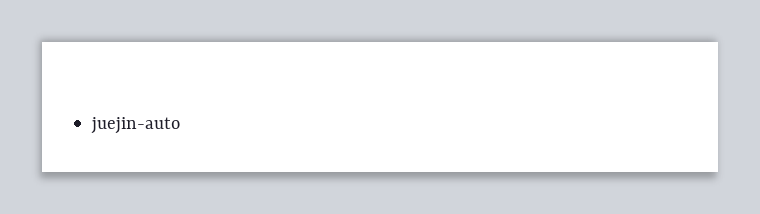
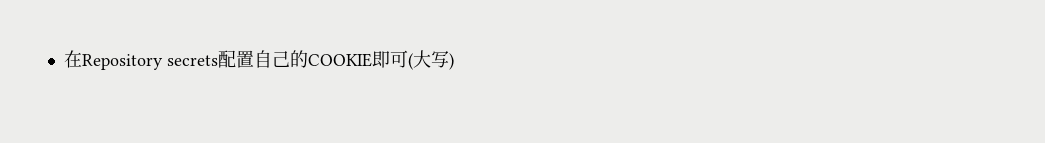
[91,117,180,134] juejin-auto -> [63,50,454,70] 在Repository secrets配置自己的COOKIE即可(大写)

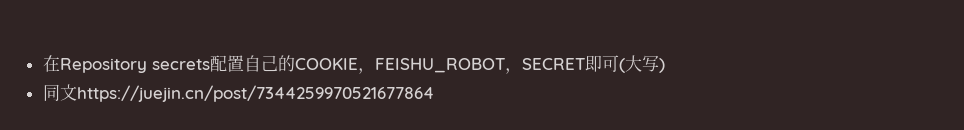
(372, 60) none -> [357,58,585,74] ，FEISHU_ROBOT，SECRET
(454, 61) none -> [42,84,434,102] // 同文https://juejin.cn/post/7344259970521677864

